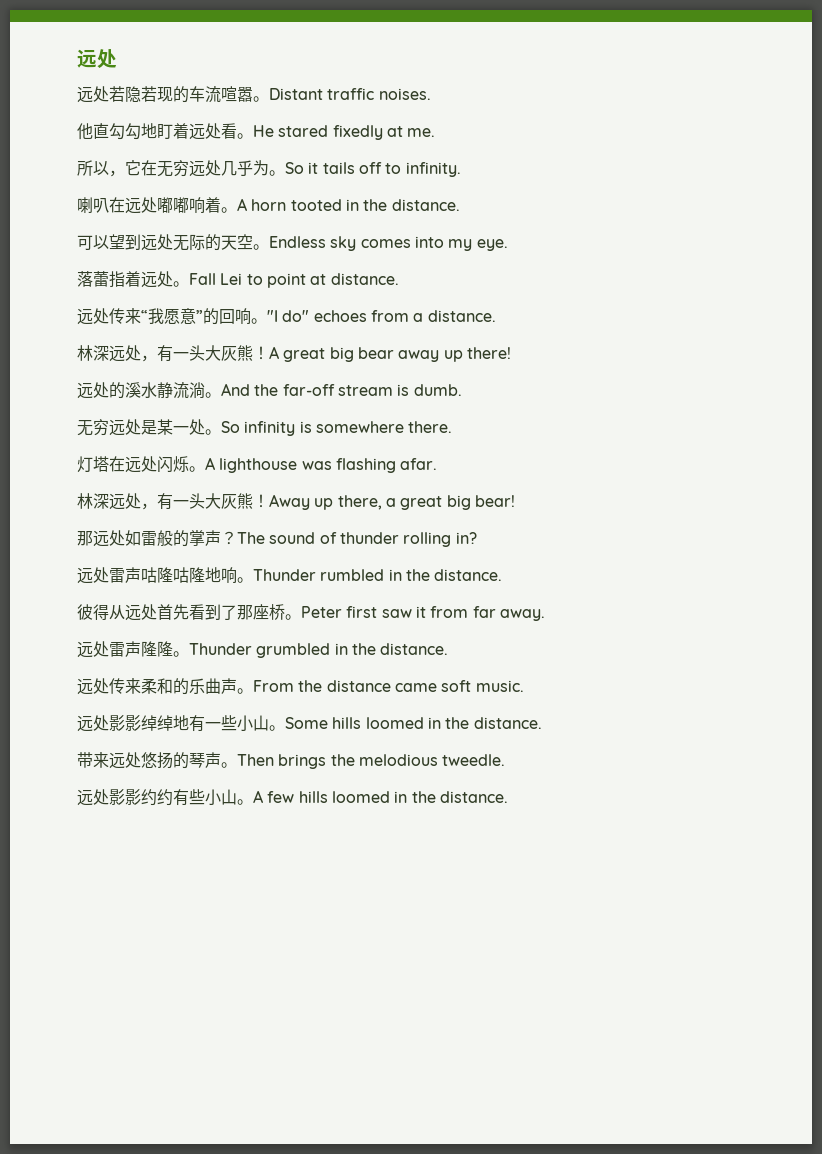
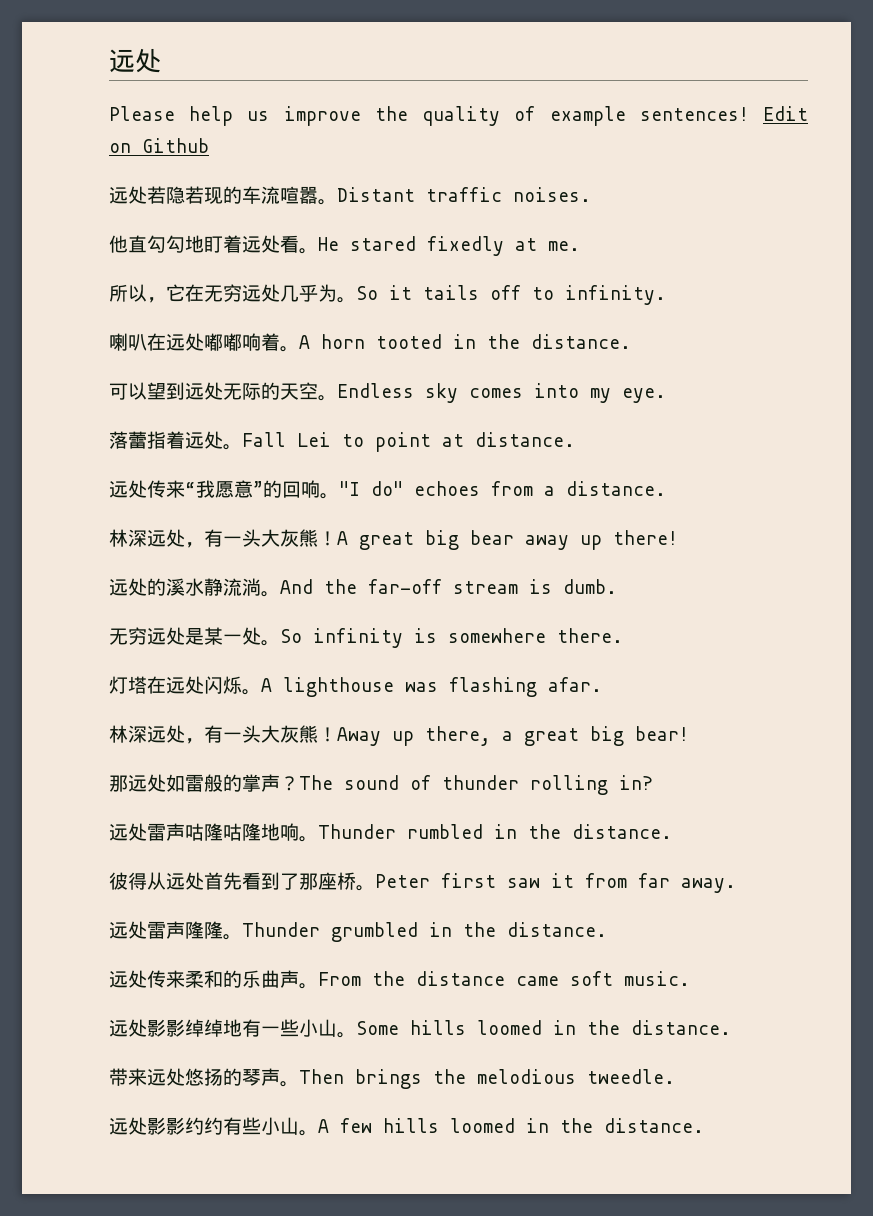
[77,49,117,68] 远处 -> [109,48,161,73] [109,106,808,126] [109,138,209,153] 远处 // Please help us improve the quality of example sentences! Edit on Github

